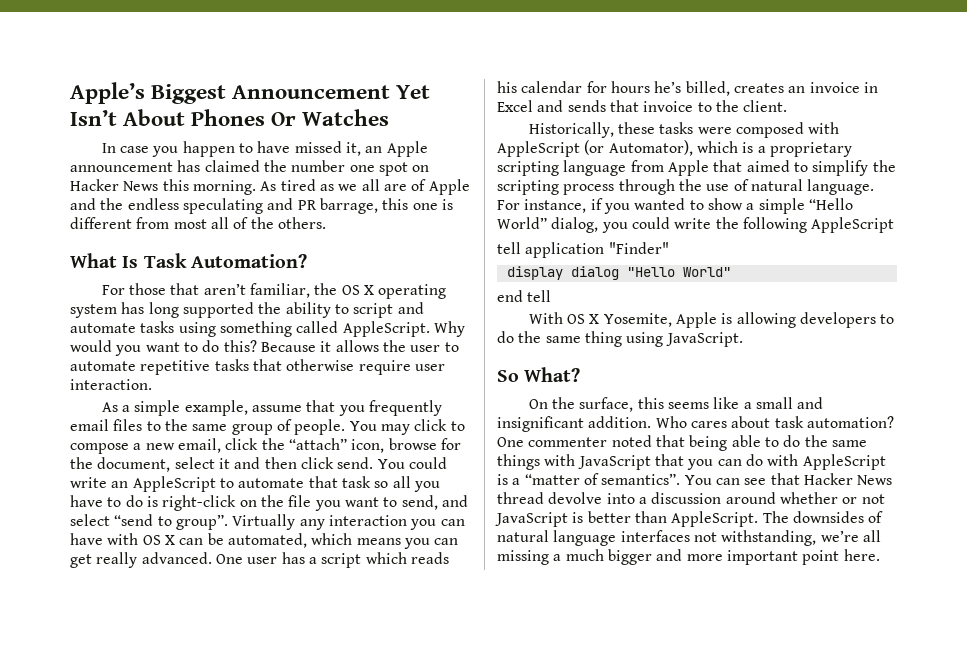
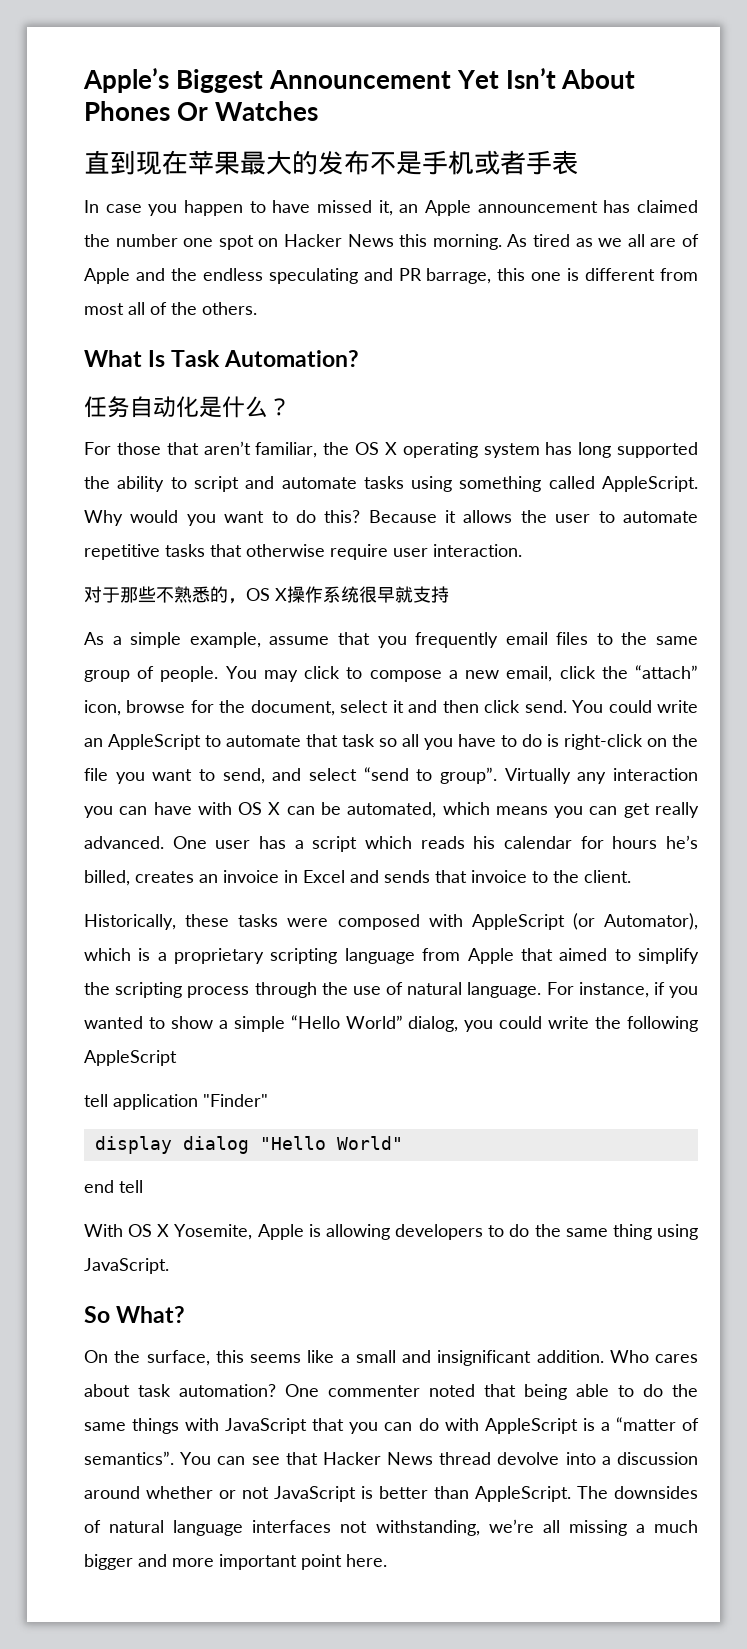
(390, 117) none -> [84,150,578,175] // 直到现在苹果最大的发布不是手机或者手表
(308, 261) none -> [84,396,291,418] // 任务自动化是什么？
(152, 384) none -> [84,586,449,604] // 对于那些不熟悉的，OS X操作系统很早就支持

